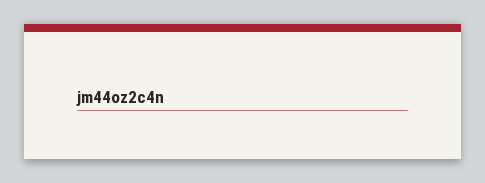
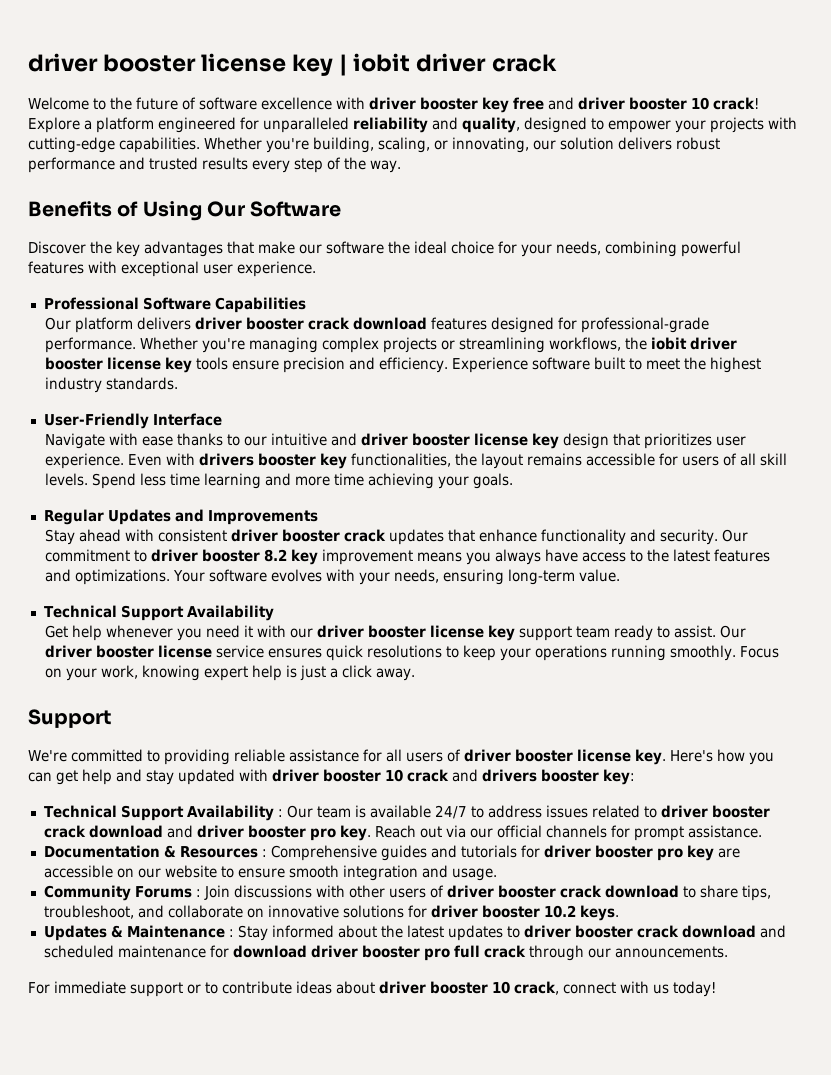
[76,91,164,106] jm44oz2c4n -> [28,53,557,76] [28,97,759,113] [28,117,797,133] [28,137,720,153] [28,157,401,173] [28,201,342,221] [28,241,741,257] [28,261,316,277] [43,297,306,313] [45,317,710,333] [45,337,738,353] [45,357,762,373] [45,377,179,393] [43,413,222,429] [45,433,747,449] [45,453,788,469] [45,473,514,489] [43,509,318,525] [45,529,749,545] [45,549,771,565] [45,569,621,585] [43,605,274,621] [45,625,747,641] [45,645,780,661] [45,665,416,681] [28,709,111,728] [28,749,774,765] [28,769,635,785] [43,805,770,821] [43,825,762,841] [43,845,740,861] [43,865,497,881] [43,885,771,901] [43,905,619,921] [43,925,786,941] [43,945,728,961] [28,981,716,997] driver booster license key | iobit driver crack // Welcome to the future of software excellence with driver booster key free and driver booster 10 crack! Explore a platform engineered for unparalleled reliability and quality, designed to empower your projects with cutting-edge capabilities. Whether you're building, scaling, or innovating, our solution delivers robust performance and trusted results every step of the way. // Benefits of Using Our Software // Discover the key advantages that make our software the ideal choice for your needs, combining powerful features with exceptional user experience. // Professional Software Capabilities // Our platform delivers driver booster crack download features designed for professional-grade performance. Whether you're managing complex projects or streamlining workflows, the iobit driver booster license key tools ensure precision and efficiency. Experience software built to meet the highest industry standards. // User-Friendly Interface // Navigate with ease thanks to our intuitive and driver booster license key design that prioritizes user experience. Even with drivers booster key functionalities, the layout remains accessible for users of all skill levels. Spend less time learning and more time achieving your goals. // Regular Updates and Improvements // Stay ahead with consistent driver booster crack updates that enhance functionality and security. Our commitment to driver booster 8.2 key improvement means you always have access to the latest features and optimizations. Your software evolves with your needs, ensuring long-term value. // Technical Support Availability // Get help whenever you need it with our driver booster license key support team ready to assist. Our driver booster license service ensures quick resolutions to keep your operations running smoothly. Focus on your work, knowing expert help is just a click away. // Support // We're committed to providing reliable assistance for all users of driver booster license key. Here's how you can get help and stay updated with driver booster 10 crack and drivers booster key: // Technical Support Availability : Our team is available 24/7 to address issues related to driver booster crack download and driver booster pro key. Reach out via our official channels for prompt assistance. // Documentation & Resources : Comprehensive guides and tutorials for driver booster pro key are accessible on our website to ensure smooth integration and usage. // Community Forums : Join discussions with other users of driver booster crack download to share tips, troubleshoot, and collaborate on innovative solutions for driver booster 10.2 keys. // Updates & Maintenance : Stay informed about the latest updates to driver booster crack download and scheduled maintenance for download driver booster pro full crack through our announcements. // For immediate support or to contribute ideas about driver booster 10 crack, connect with us today!

